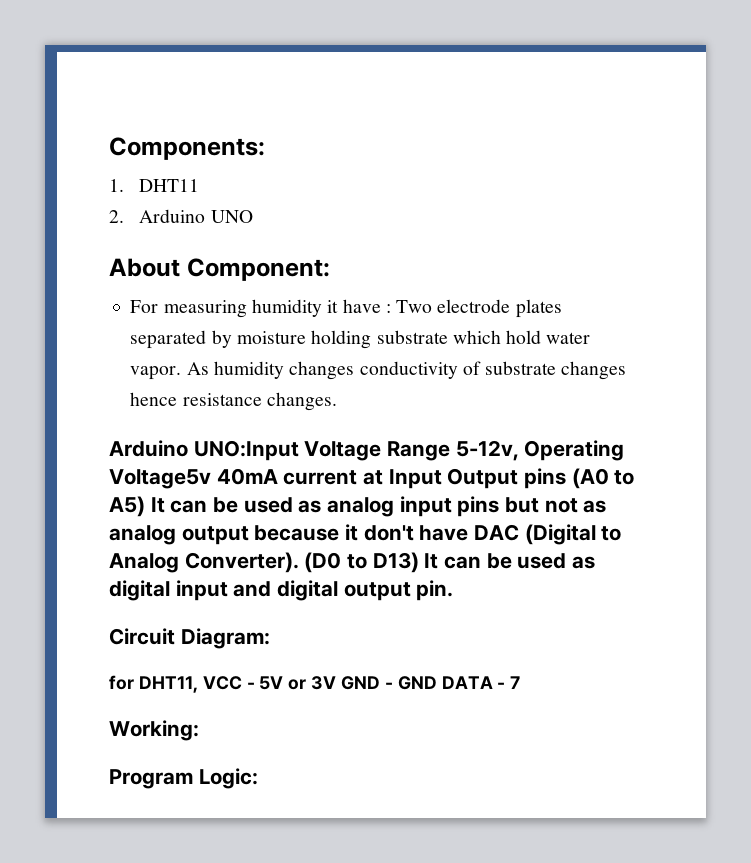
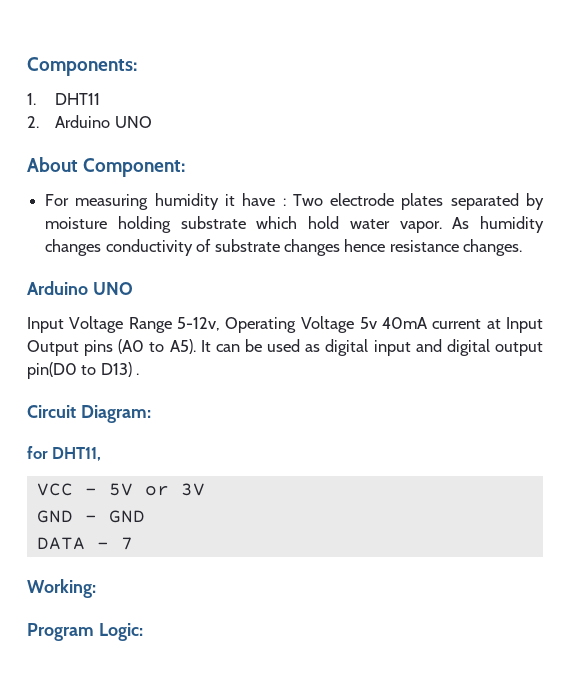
[193,440,299,461] UNO:Input -> [92,282,133,295] [27,317,64,333] UNO // Input
[109,469,211,489] Voltage5v -> [300,316,377,333] Voltage 5v
[109,496,607,517] [109,524,622,545] [109,552,419,573] A5) It can be used as analog input pins but not as analog output because it don't have DAC (Digital to Analog Converter). (D0 to D13) -> [169,339,196,354] A5).
[416,580,454,601] pin. -> [27,362,140,379] pin(D0 to D13) .
(198, 684) none -> (102, 454) //
(337, 683) none -> (205, 489) //
(437, 683) none -> (145, 516) //

